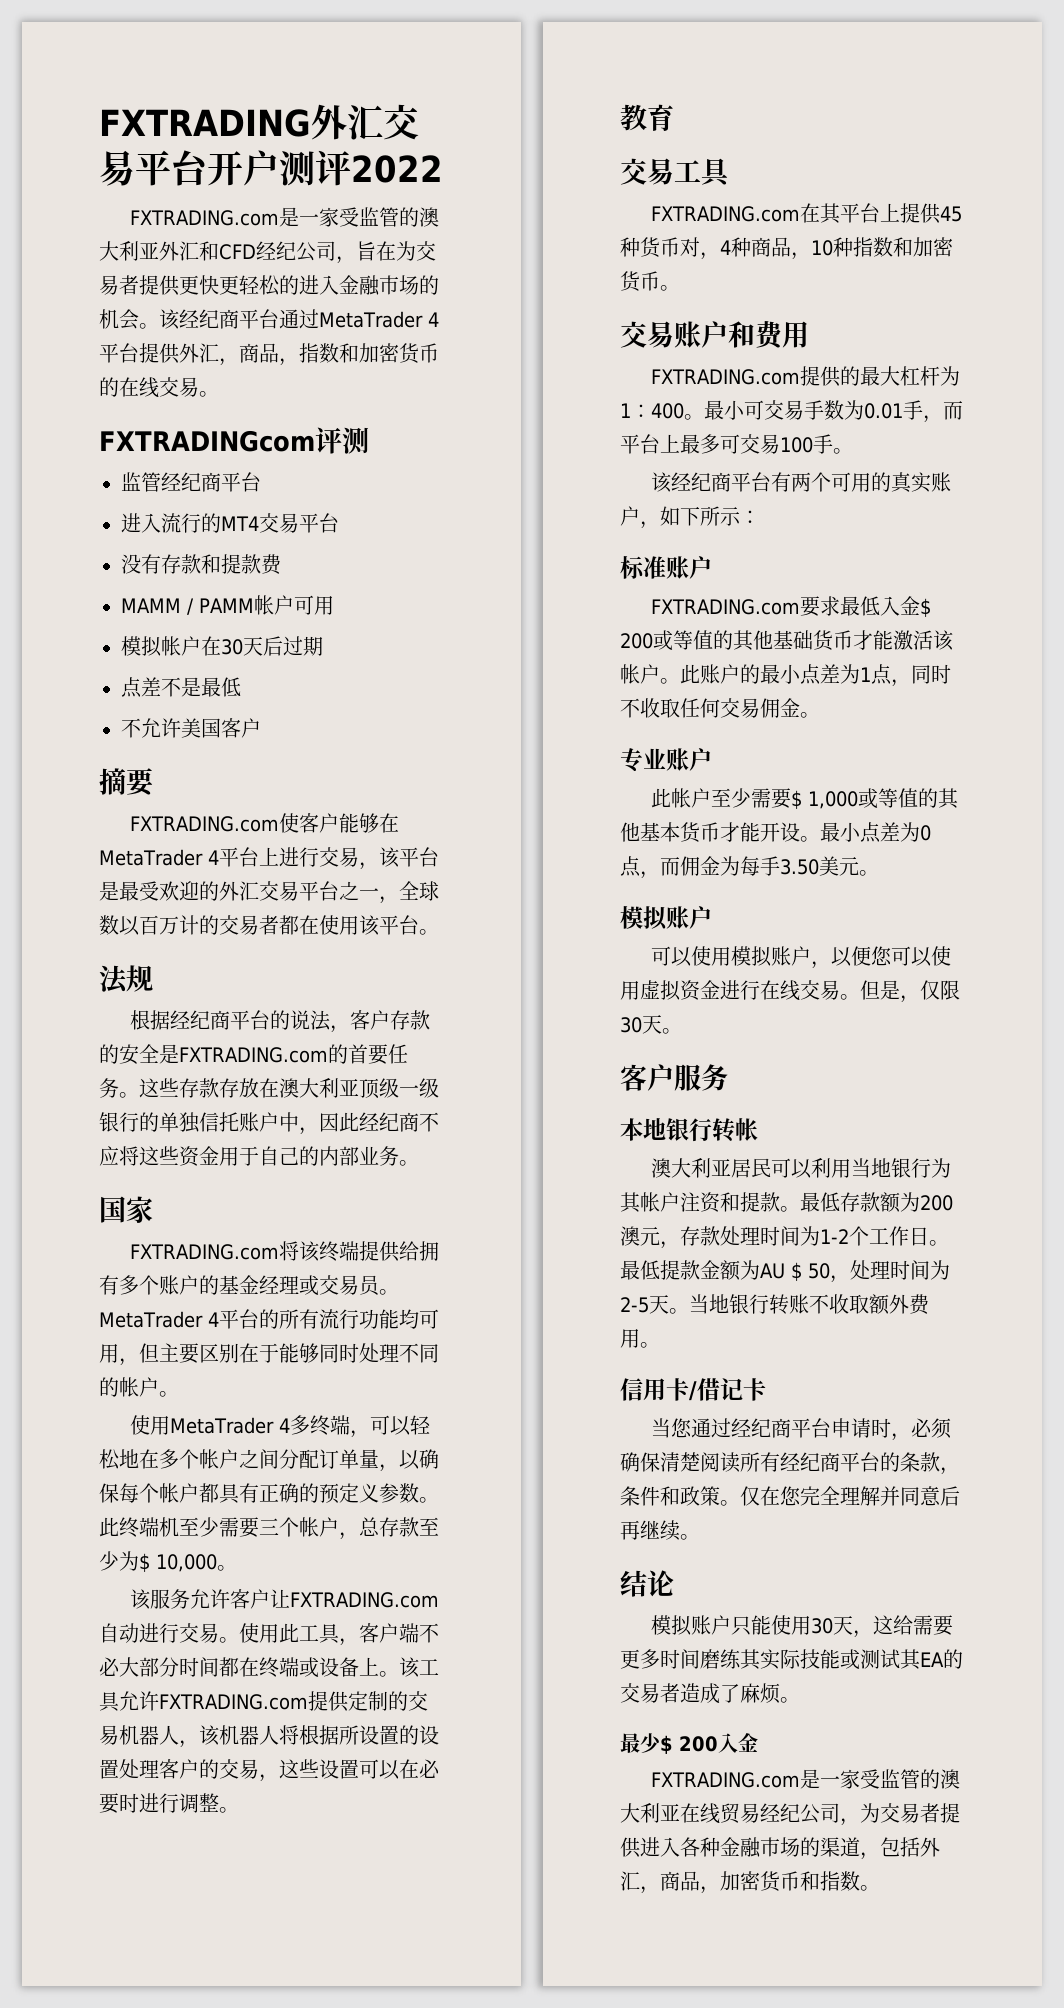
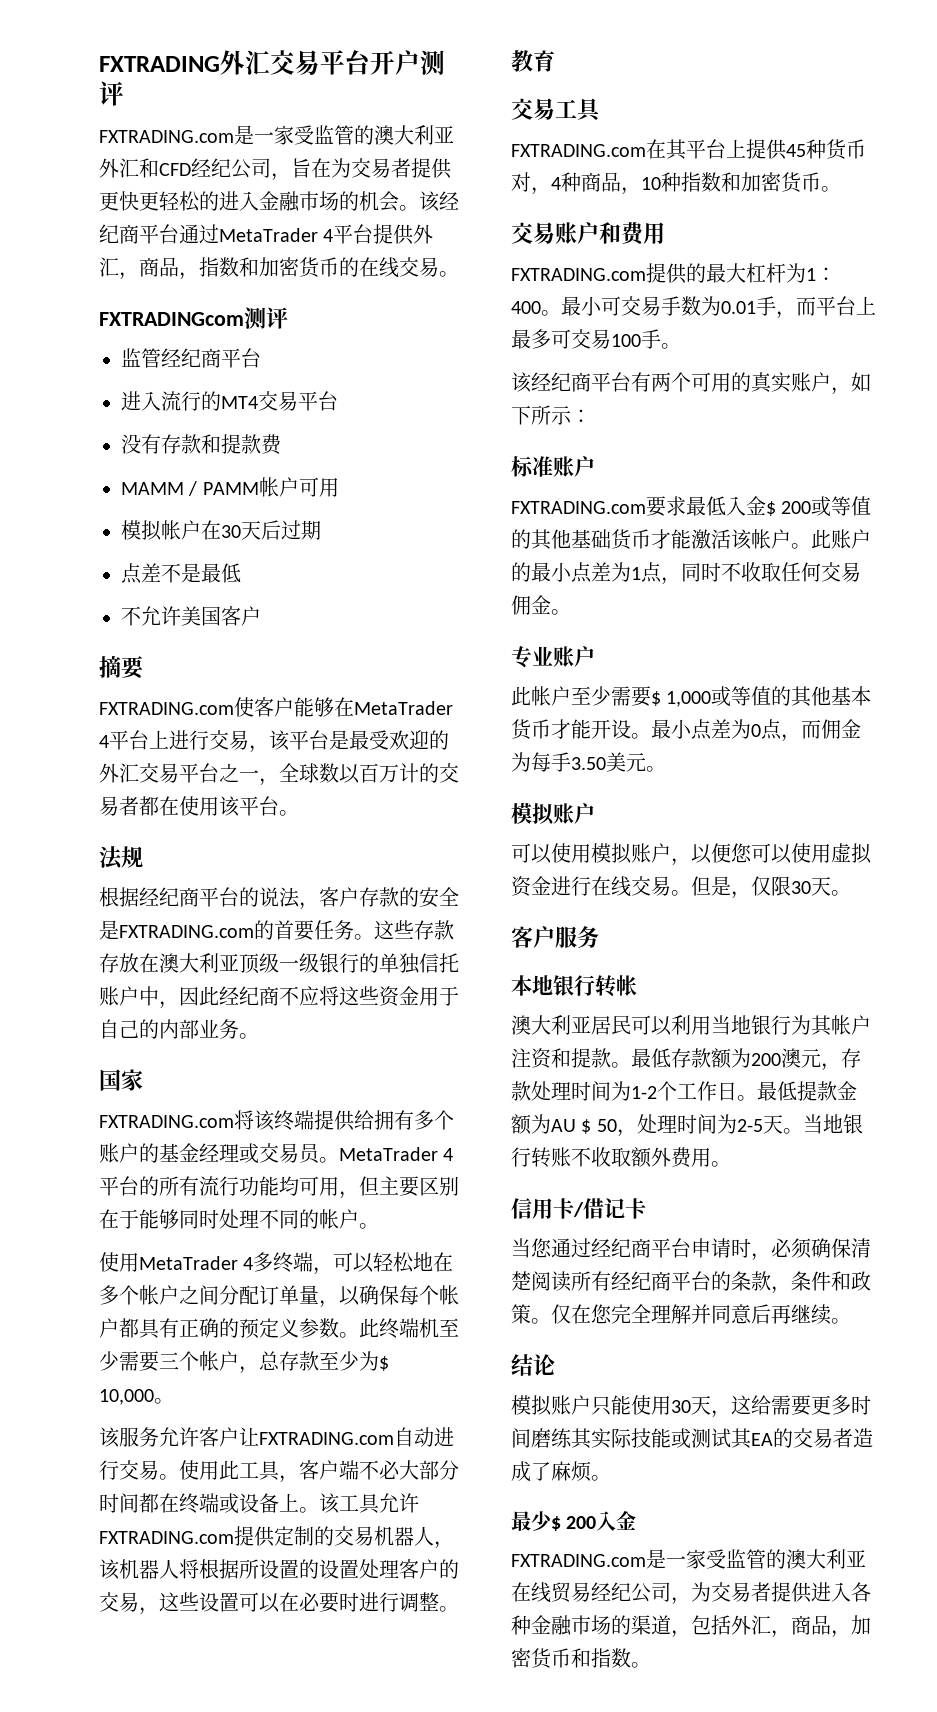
[351,155,443,183] 2022 -> (124, 93) none
[315,427,369,454] 评测 -> [244,307,288,329] 测评

